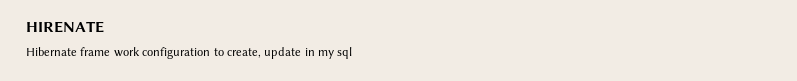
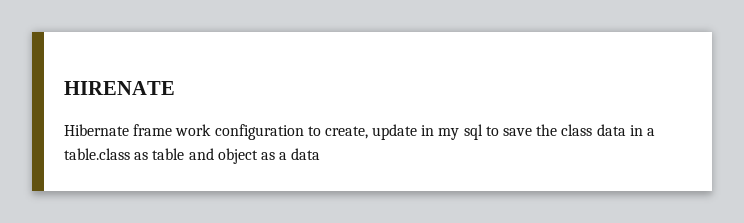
(353, 53) none -> [485,124,655,136] [64,148,321,164] to save the class data in a table.class as table and object as a data

